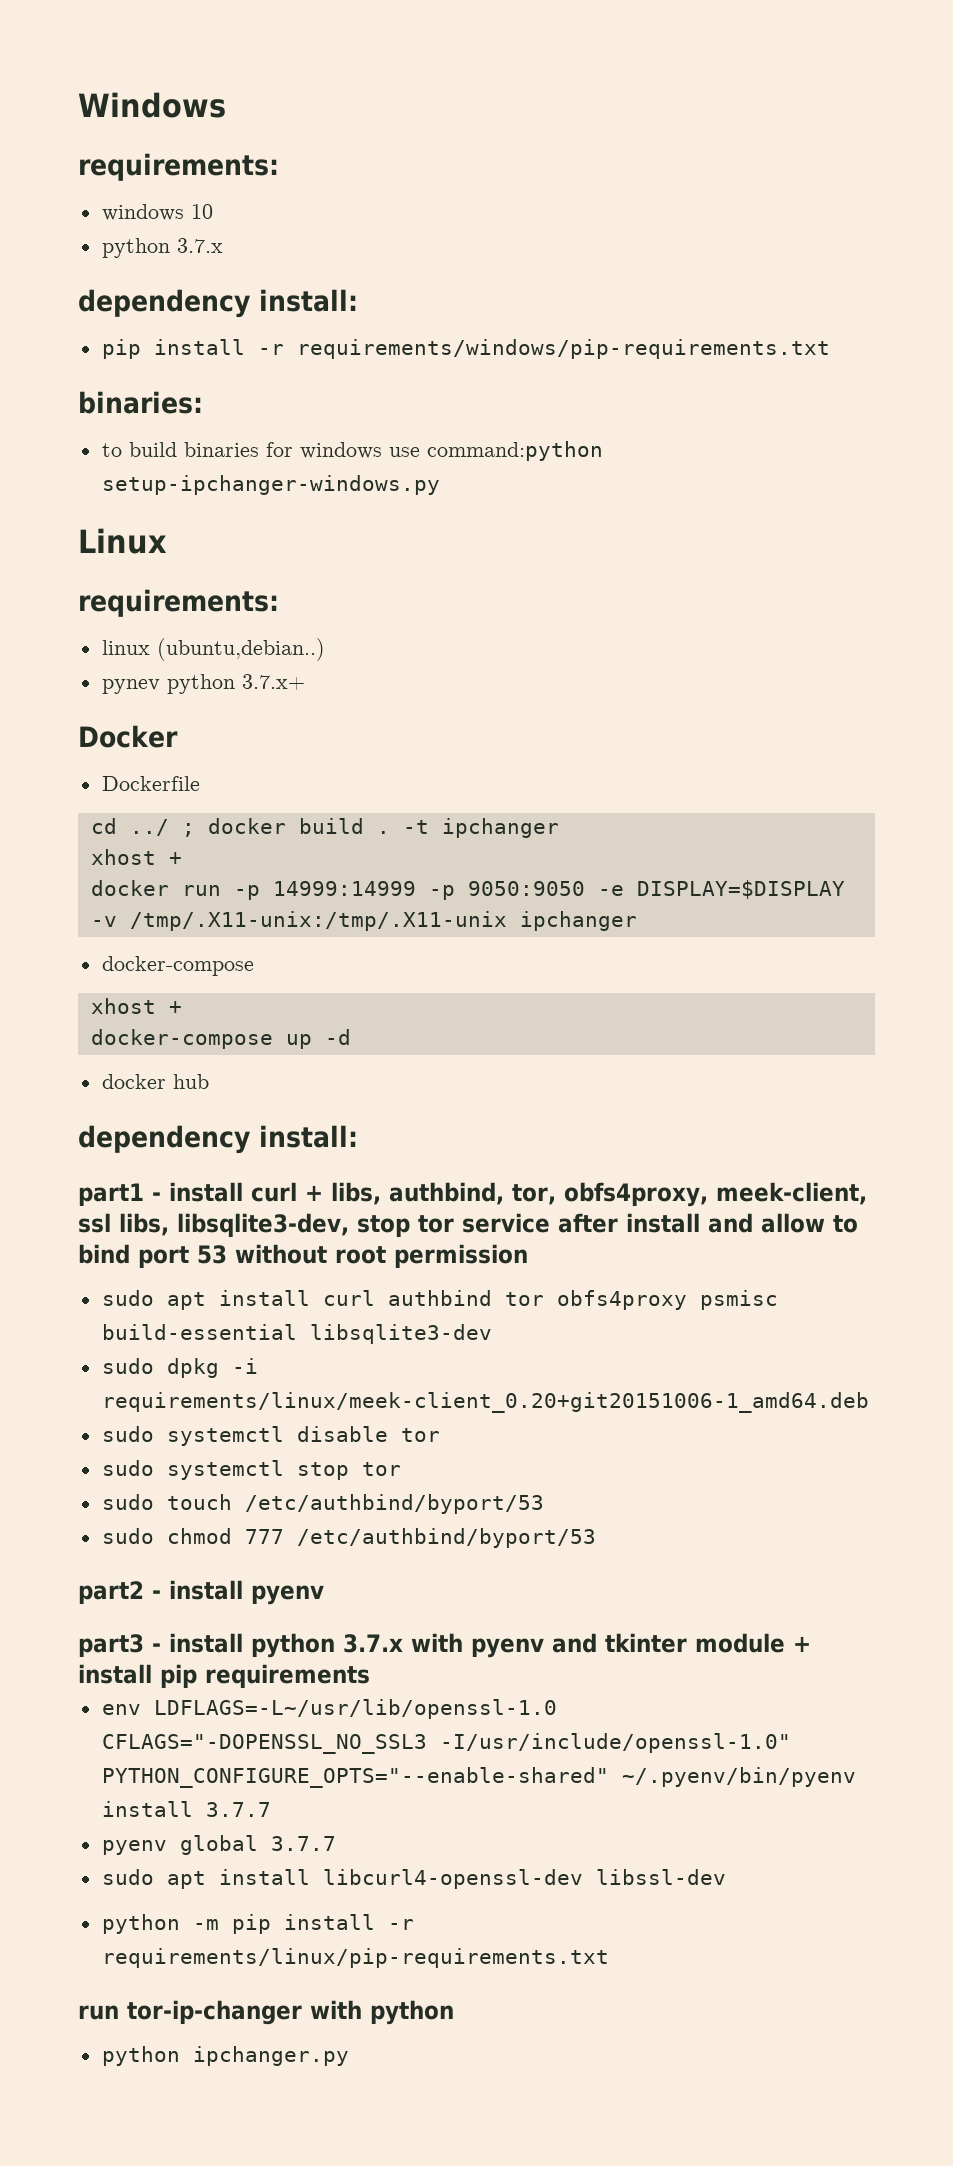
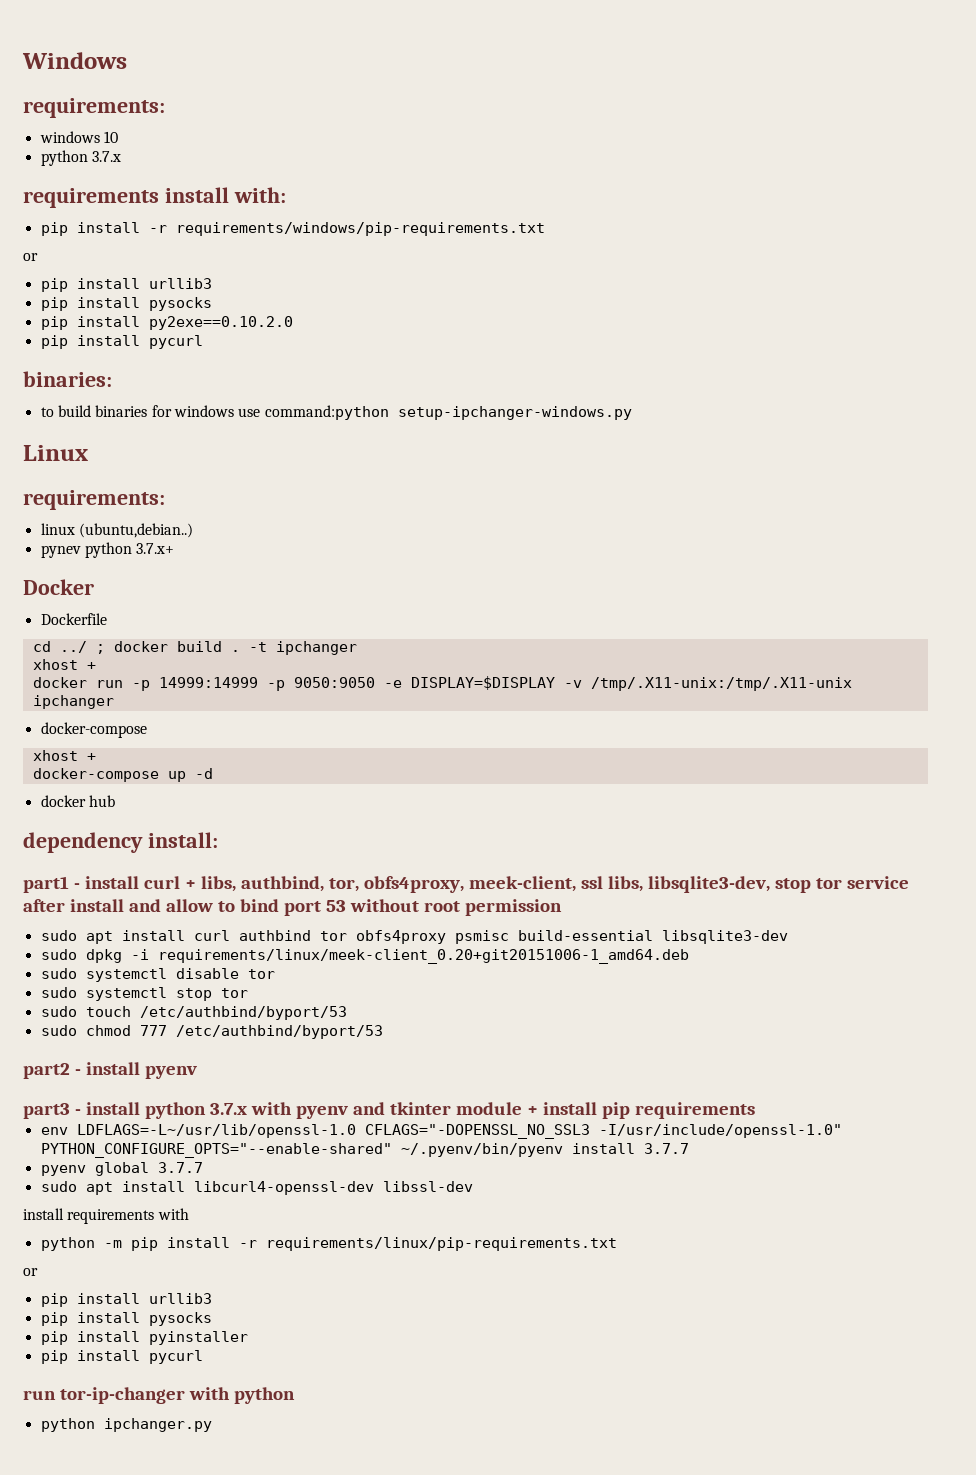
[78,289,358,318] dependency install: -> [23,187,286,208] requirements install with:
(830, 349) none -> [23,253,38,261] [40,278,212,292] [40,297,212,311] [40,316,293,330] [40,335,203,349] // or // pip install urllib3 // pip install pysocks // pip install py2exe==0.10.2.0 // pip install pycurl
(726, 1877) none -> [23,1208,189,1224] // install requirements with
(609, 1958) none -> [23,1268,38,1276] [40,1293,212,1307] [40,1312,212,1326] [40,1331,248,1345] [40,1350,203,1364] // or // pip install urllib3 // pip install pysocks // pip install pyinstaller // pip install pycurl

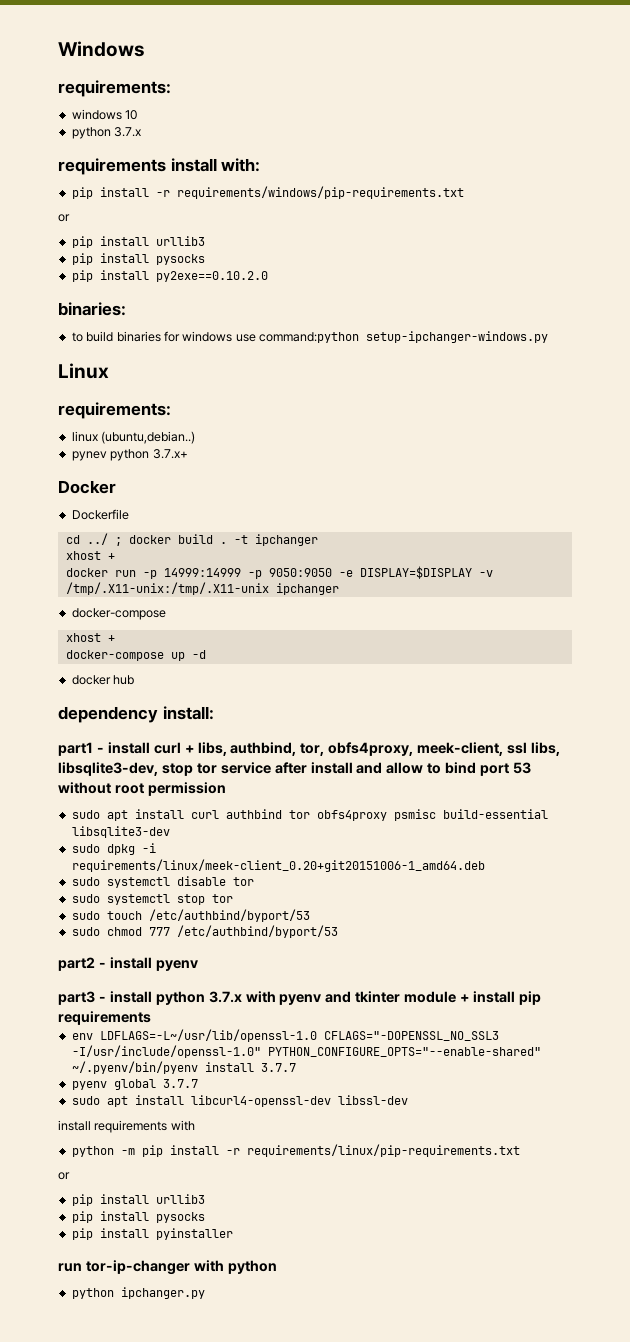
[40,335,203,349] // pip install pycurl -> (268, 276) none
[40,1350,203,1364] // pip install pycurl -> (233, 1234) none

